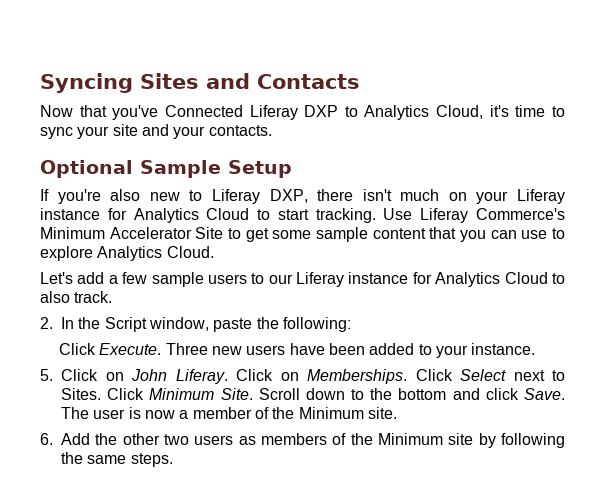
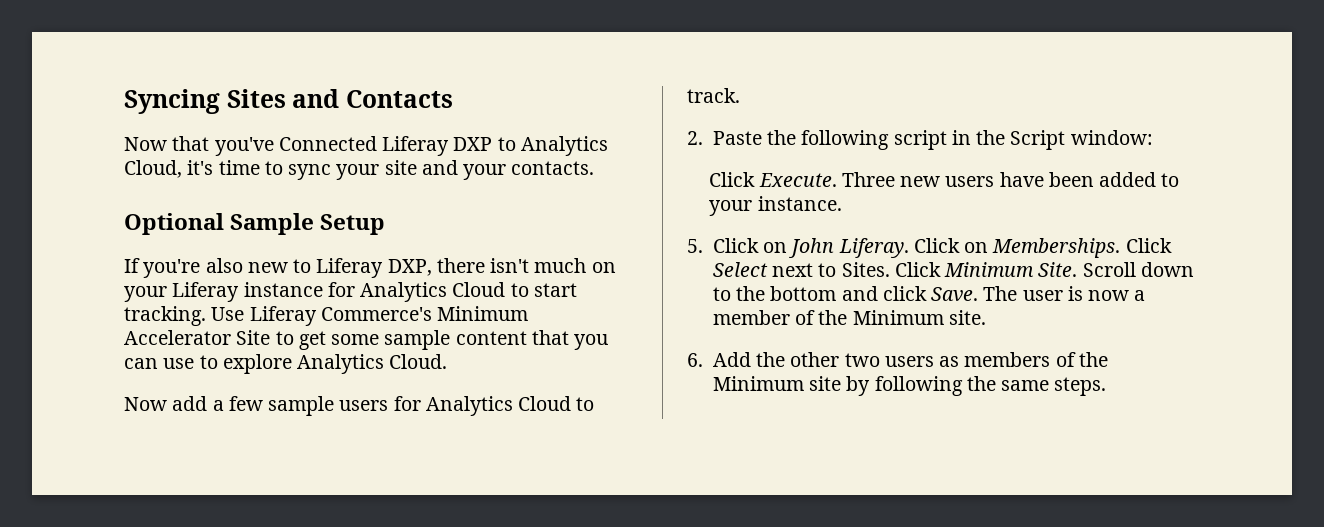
[40,272,73,284] Let's -> [124,397,167,411] Now
[251,272,566,287] [40,291,70,303] to our Liferay instance for Analytics Cloud to also -> [393,396,595,416] for Analytics Cloud to
[61,317,351,332] In the Script window, paste the following: -> [712,130,1153,150] Paste the following script in the Script window:

